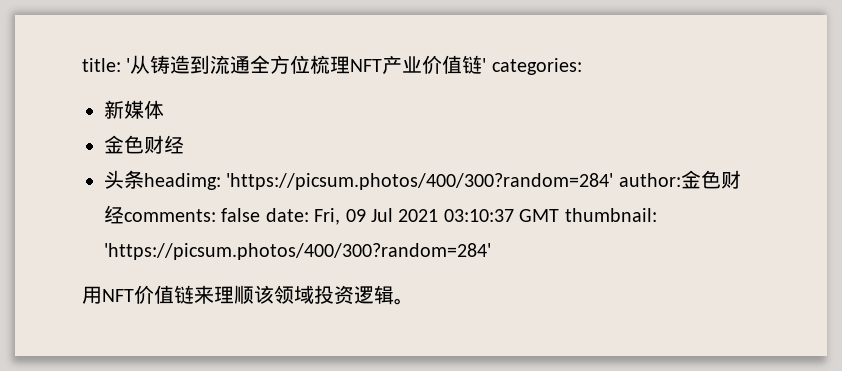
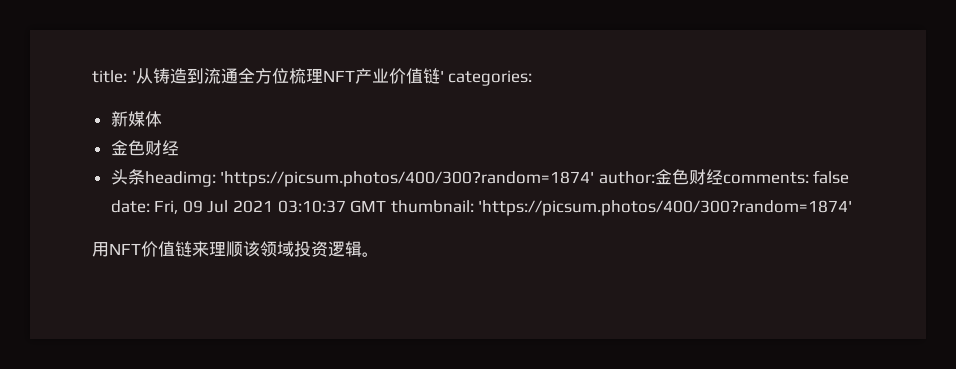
[226,173,614,190] 'https://picsum.photos/400/300?random=284' -> [220,171,595,187] 'https://picsum.photos/400/300?random=1874'
[104,243,491,260] 'https://picsum.photos/400/300?random=284' -> [478,200,853,216] 'https://picsum.photos/400/300?random=1874'

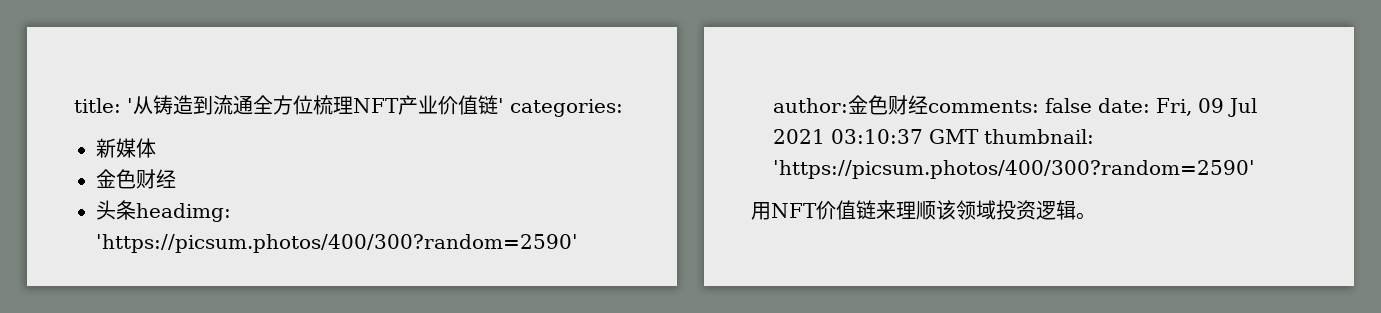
[220,171,595,187] 'https://picsum.photos/400/300?random=1874' -> [96,234,578,253] 'https://picsum.photos/400/300?random=2590'
[478,200,853,216] 'https://picsum.photos/400/300?random=1874' -> [773,160,1255,179] 'https://picsum.photos/400/300?random=2590'

